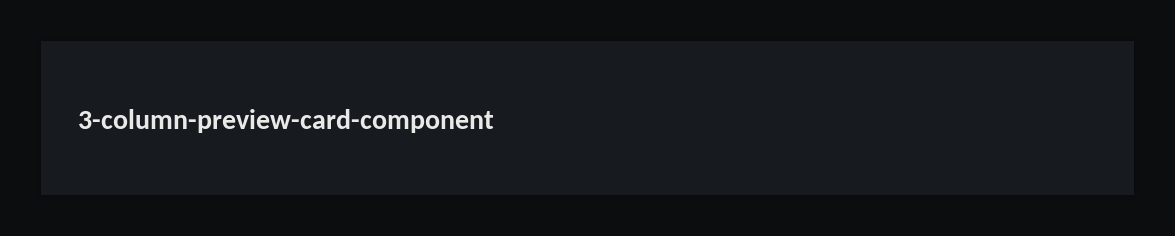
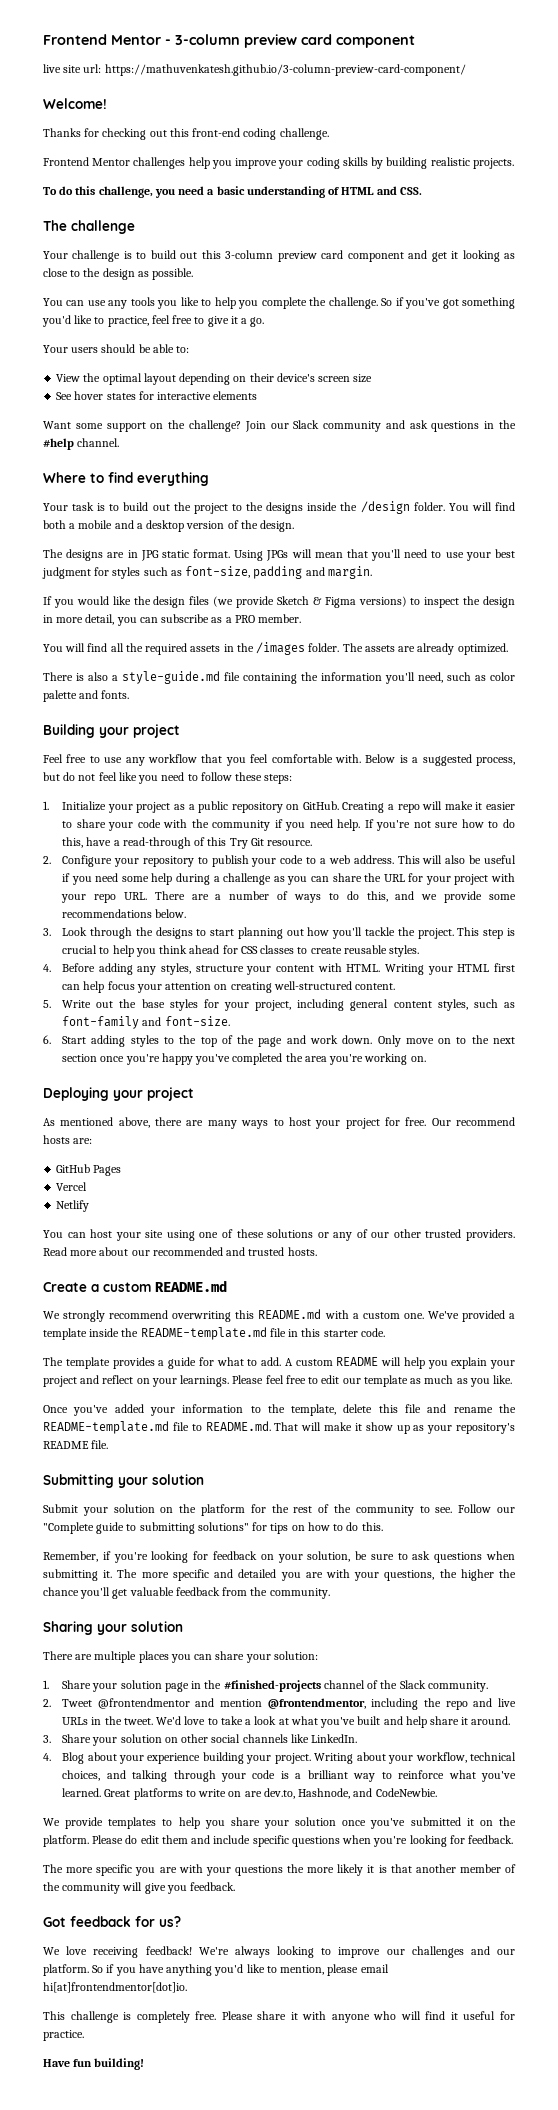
[78,109,494,133] 3-column-preview-card-component -> [43,34,415,48] [43,64,466,76] [43,98,107,109] [43,128,329,140] [43,157,514,169] [43,186,422,198] [43,220,135,234] [43,250,515,262] [43,268,194,280] [43,297,515,309] [42,315,265,327] [43,344,190,353] [56,373,373,385] [56,391,258,400] [43,420,516,432] [43,438,120,450] [43,472,209,486] [43,501,515,514] [43,520,295,532] [43,549,516,561] [42,566,372,579] [43,596,515,608] [43,614,302,626] [43,642,508,655] [43,671,515,684] [43,690,130,702] [43,724,180,738] [43,754,515,766] [43,772,293,784] [43,801,515,813] [62,819,515,831] [62,837,313,849] [43,855,517,867] [62,873,515,885] [61,891,517,903] [62,909,187,918] [43,927,515,939] [62,945,420,957] [43,963,515,975] [62,981,396,993] [43,999,515,1011] [62,1016,230,1029] [43,1035,515,1047] [62,1053,426,1065] [43,1087,194,1101] [43,1117,515,1129] [43,1135,93,1144] [56,1164,122,1176] [56,1182,88,1191] [56,1200,90,1212] [43,1229,515,1241] [43,1247,317,1256] [43,1280,227,1292] [43,1309,515,1322] [43,1327,385,1340] [43,1357,515,1369] [43,1375,513,1387] [43,1404,517,1416] [43,1421,515,1434] [43,1440,109,1449] [43,1474,204,1488] [43,1504,516,1516] [43,1522,383,1534] [43,1551,515,1563] [43,1569,516,1581] [43,1587,330,1599] [43,1621,183,1635] [43,1651,318,1663] [43,1680,488,1692] [43,1698,516,1710] [62,1716,511,1728] [43,1734,358,1746] [43,1752,516,1764] [62,1770,517,1782] [62,1788,437,1800] [43,1817,517,1829] [43,1835,514,1847] [43,1864,516,1876] [43,1882,236,1894] [43,1916,181,1927] [43,1946,516,1958] [43,1964,389,1976] [43,1982,187,1993] [43,2011,515,2023] [43,2030,84,2041] [43,2058,145,2070] Frontend Mentor - 3-column preview card component // live site url: https://mathuvenkatesh.github.io/3-column-preview-card-component/ // Welcome! // Thanks for checking out this front-end coding challenge. // Frontend Mentor challenges help you improve your coding skills by building realistic projects. // To do this challenge, you need a basic understanding of HTML and CSS. // The challenge // Your challenge is to build out this 3-column preview card component and get it looking as close to the design as possible. // You can use any tools you like to help you complete the challenge. So if you've got something you'd like to practice, feel free to give it a go. // Your users should be able to: // View the optimal layout depending on their device's screen size // See hover states for interactive elements // Want some support on the challenge? Join our Slack community and ask questions in the #help channel. // Where to find everything // Your task is to build out the project to the designs inside the /design folder. You will find both a mobile and a desktop version of the design. // The designs are in JPG static format. Using JPGs will mean that you'll need to use your best judgment for styles such as font-size, padding and margin. // If you would like the design files (we provide Sketch & Figma versions) to inspect the design in more detail, you can subscribe as a PRO member. // You will find all the required assets in the /images folder. The assets are already optimized. // There is also a style-guide.md file containing the information you'll need, such as color palette and fonts. // Building your project // Feel free to use any workflow that you feel comfortable with. Below is a suggested process, but do not feel like you need to follow these steps: // 1. Initialize your project as a public repository on GitHub. Creating a repo will make it easier to share your code with the community if you need help. If you're not sure how to do this, have a read-through of this Try Git resource. // 2. Configure your repository to publish your code to a web address. This will also be useful if you need some help during a challenge as you can share the URL for your project with your repo URL. There are a number of ways to do this, and we provide some recommendations below. // 3. Look through the designs to start planning out how you'll tackle the project. This step is crucial to help you think ahead for CSS classes to create reusable styles. // 4. Before adding any styles, structure your content with HTML. Writing your HTML first can help focus your attention on creating well-structured content. // 5. Write out the base styles for your project, including general content styles, such as font-family and font-size. // 6. Start adding styles to the top of the page and work down. Only move on to the next section once you're happy you've completed the area you're working on. // Deploying your project // As mentioned above, there are many ways to host your project for free. Our recommend hosts are: // GitHub Pages // Vercel // Netlify // You can host your site using one of these solutions or any of our other trusted providers. Read more about our recommended and trusted hosts. // Create a custom README.md // We strongly recommend overwriting this README.md with a custom one. We've provided a template inside the README-template.md file in this starter code. // The template provides a guide for what to add. A custom README will help you explain your project and reflect on your learnings. Please feel free to edit our template as much as you like. // Once you've added your information to the template, delete this file and rename the README-template.md file to README.md. That will make it show up as your repository's README file. // Submitting your solution // Submit your solution on the platform for the rest of the community to see. Follow our "Complete guide to submitting solutions" for tips on how to do this. // Remember, if you're looking for feedback on your solution, be sure to ask questions when submitting it. The more specific and detailed you are with your questions, the higher the chance you'll get valuable feedback from the community. // Sharing your solution // There are multiple places you can share your solution: // 1. Share your solution page in the #finished-projects channel of the Slack community. // 2. Tweet @frontendmentor and mention @frontendmentor, including the repo and live URLs in the tweet. We'd love to take a look at what you've built and help share it around. // 3. Share your solution on other social channels like LinkedIn. // 4. Blog about your experience building your project. Writing about your workflow, technical choices, and talking through your code is a brilliant way to reinforce what you've learned. Great platforms to write on are dev.to, Hashnode, and CodeNewbie. // We provide templates to help you share your solution once you've submitted it on the platform. Please do edit them and include specific questions when you're looking for feedback. // The more specific you are with your questions the more likely it is that another member of the community will give you feedback. // Got feedback for us? // We love receiving feedback! We're always looking to improve our challenges and our platform. So if you have anything you'd like to mention, please email hi[at]frontendmentor[dot]io. // This challenge is completely free. Please share it with anyone who will find it useful for practice. // Have fun building!

